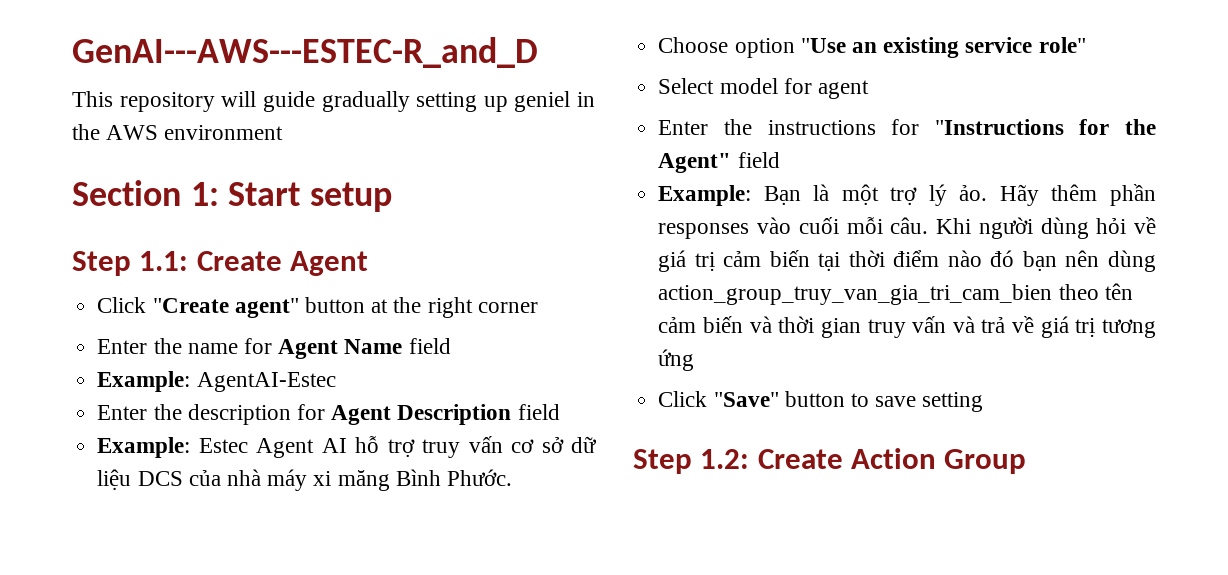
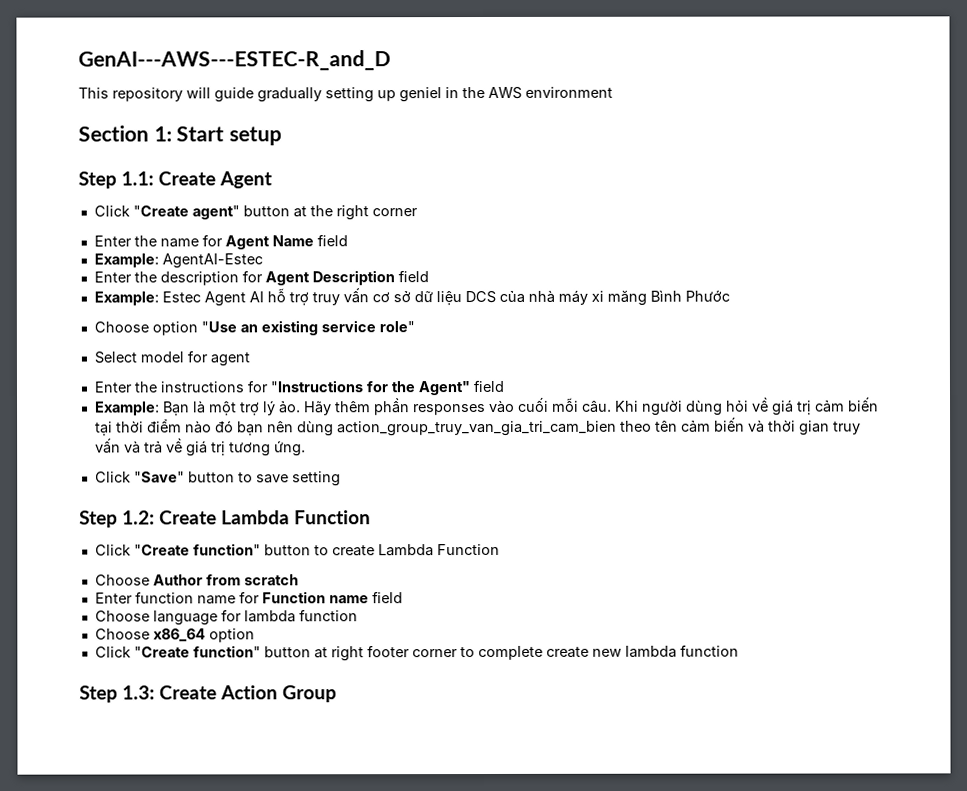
[446,469,512,486] Phước. -> [684,289,730,302] Phước
[658,349,695,371] ứng -> [273,440,306,457] ứng.
(843, 459) none -> [221,510,371,525] [94,543,500,557] [94,574,299,586] [94,591,403,605] [94,609,358,626] [94,628,255,643] [94,644,739,662] [79,685,217,703] Lambda Function // Click "Create function" button to create Lambda Function // Choose Author from scratch // Enter function name for Function name field // Choose language for lambda function // Choose x86_64 option // Click "Create function" button at right footer corner to complete create new lambda function // Step 1.3: Create

